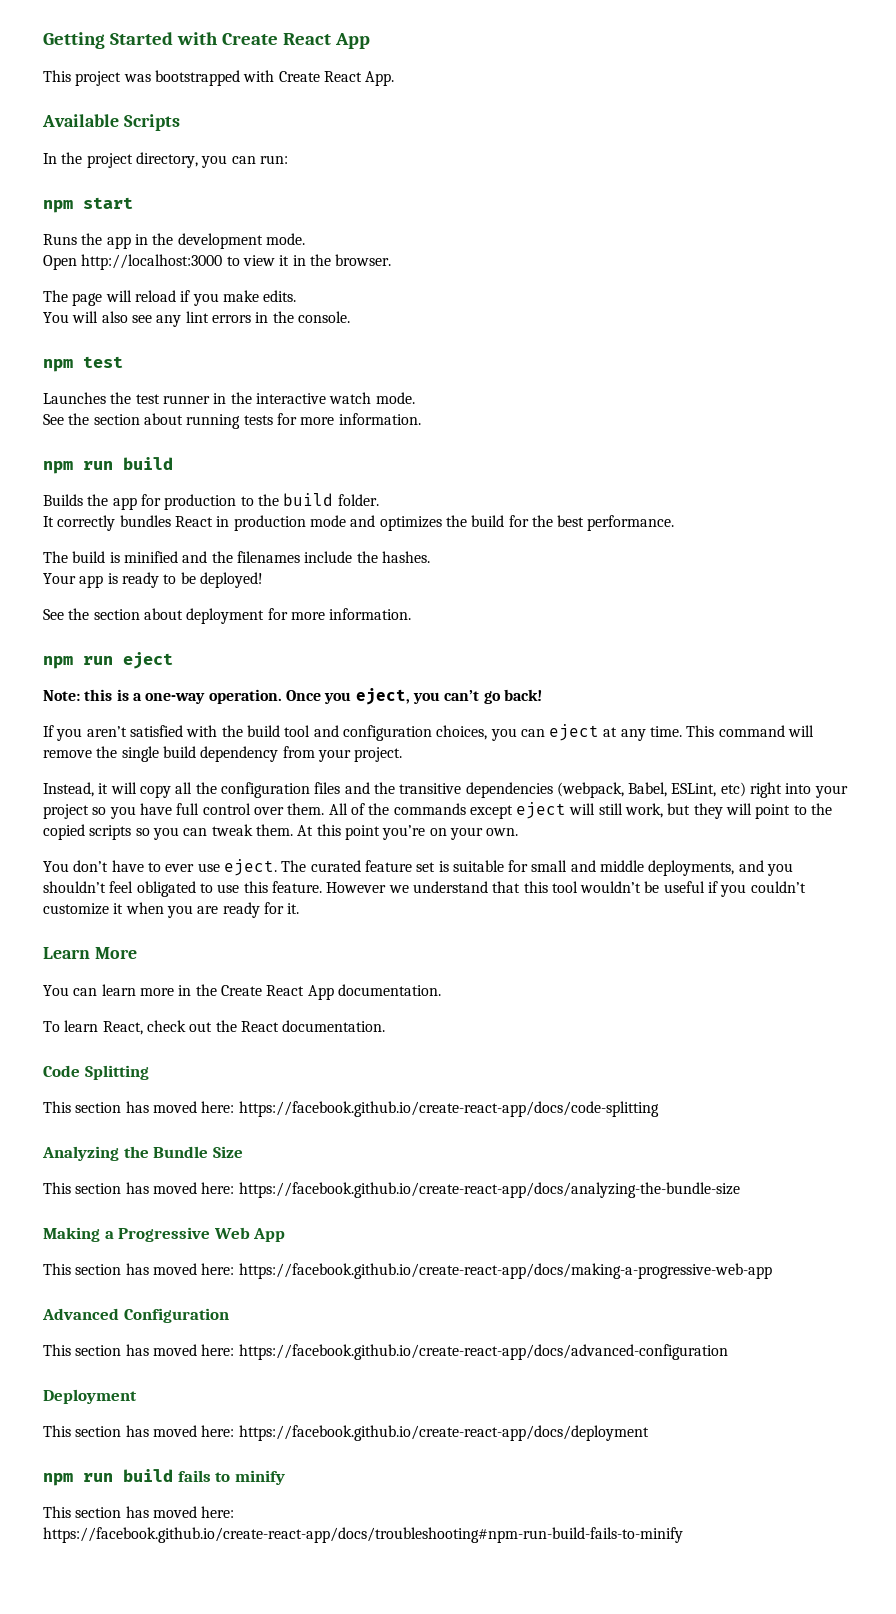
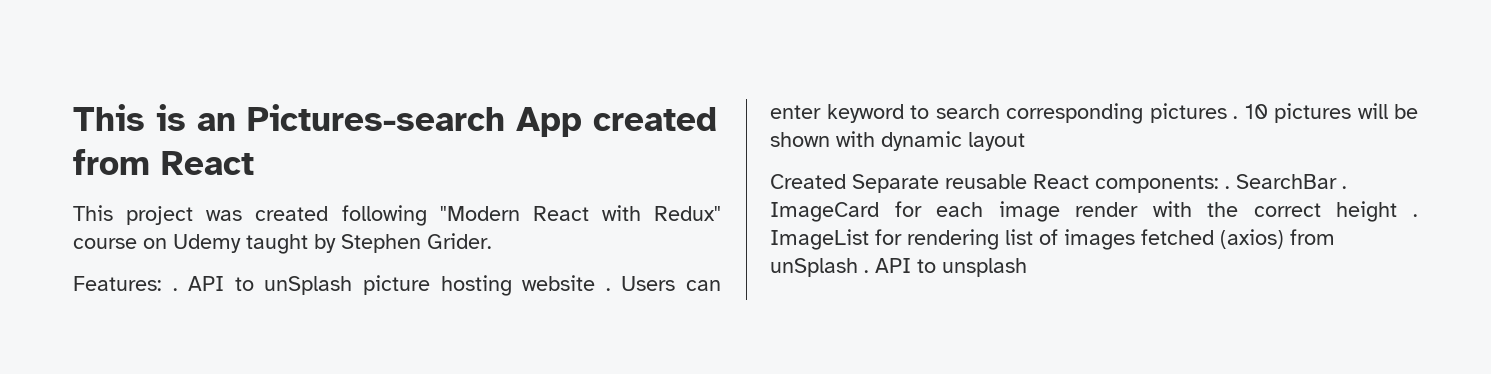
[43,32,370,49] Getting Started with Create React App -> [73,104,717,137] [73,149,254,175] This is an Pictures-search App created from React
[154,70,395,86] [42,114,180,131] [43,152,288,168] [43,197,133,213] [43,233,305,249] [43,254,392,270] [43,290,297,306] [43,311,350,327] [43,356,123,372] [43,392,415,404] [43,413,421,429] [43,457,173,474] [43,493,379,510] [43,515,675,531] [43,551,430,563] [43,572,263,588] [43,608,412,624] [43,652,173,669] [43,688,542,705] [43,724,815,741] [43,746,403,762] [43,782,848,798] [43,802,833,819] [43,824,519,840] [43,859,794,876] [43,881,806,897] [43,902,300,918] [43,947,137,959] [43,984,441,1000] [43,1020,386,1035] [43,1065,149,1080] [43,1101,659,1117] [42,1146,243,1161] [43,1182,740,1198] [43,1227,286,1242] [43,1263,772,1279] [42,1308,229,1323] [43,1344,728,1360] [43,1389,137,1404] [43,1425,649,1441] [43,1469,285,1486] [43,1506,235,1518] [43,1527,683,1543] bootstrapped with Create React App. // Available Scripts // In the project directory, you can run: // npm start // Runs the app in the development mode. // Open http://localhost:3000 to view it in the browser. // The page will reload if you make edits. // You will also see any lint errors in the console. // npm test // Launches the test runner in the interactive watch mode. // See the section about running tests for more information. // npm run build // Builds the app for production to the build folder. // It correctly bundles React in production mode and optimizes the build for the best performance. // The build is minified and the filenames include the hashes. // Your app is ready to be deployed! // See the section about deployment for more information. // npm run eject // Note: this is a one-way operation. Once you eject, you can’t go back! // If you aren’t satisfied with the build tool and configuration choices, you can eject at any time. This command will remove the single build dependency from your project. // Instead, it will copy all the configuration files and the transitive dependencies (webpack, Babel, ESLint, etc) right into your project so you have full control over them. All of the commands except eject will still work, but they will point to the copied scripts so you can tweak them. At this point you’re on your own. // You don’t have to ever use eject. The curated feature set is suitable for small and middle deployments, and you shouldn’t feel obligated to use this feature. However we understand that this tool wouldn’t be useful if you couldn’t customize it when you are ready for it. // Learn More // You can learn more in the Create React App documentation. // To learn React, check out the React documentation. // Code Splitting // This section has moved here: https://facebook.github.io/create-react-app/docs/code-splitting // Analyzing the Bundle Size // This section has moved here: https://facebook.github.io/create-react-app/docs/analyzing-the-bundle-size // Making a Progressive Web App // This section has moved here: https://facebook.github.io/create-react-app/docs/making-a-progressive-web-app // Advanced Configuration // This section has moved here: https://facebook.github.io/create-react-app/docs/advanced-configuration // Deployment // This section has moved here: https://facebook.github.io/create-react-app/docs/deployment // npm run build fails to minify // This section has moved here: https://facebook.github.io/create-react-app/docs/troubleshooting#npm-run-build-fails-to-minify -> [255,205,721,226] [73,233,492,254] [73,275,722,296] [770,103,1418,124] [770,131,1025,151] [770,174,1347,193] [770,201,1418,222] [770,229,1335,250] [770,258,1027,277] created following "Modern React with Redux" course on Udemy taught by Stephen Grider. // Features: . API to unSplash picture hosting website . Users can enter keyword to search corresponding pictures . 10 pictures will be shown with dynamic layout // Created Separate reusable React components: . SearchBar . ImageCard for each image render with the correct height . ImageList for rendering list of images fetched (axios) from unSplash . API to unsplash

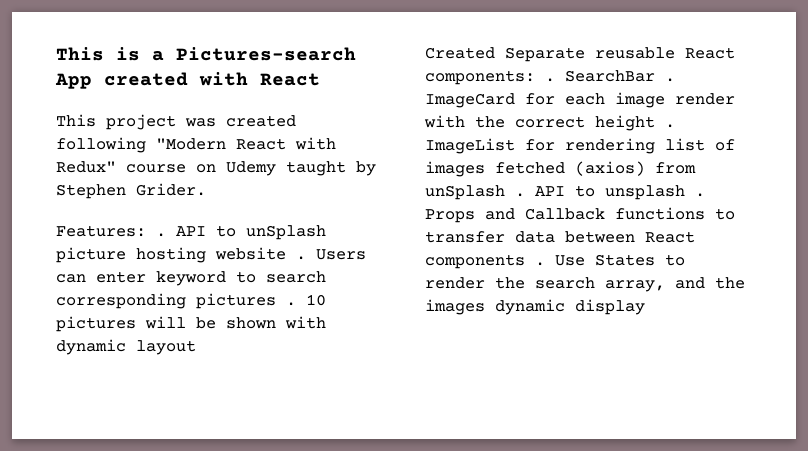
[197,113,236,131] an -> [152,51,164,61] a
[73,149,150,175] from -> [199,72,248,86] with
(1027, 267) none -> [695,193,705,197] [425,207,735,223] [425,231,695,243] [425,254,685,269] [425,277,745,292] [425,299,645,315] . Props and Callback functions to transfer data between React components . Use States to render the search array, and the images dynamic display

